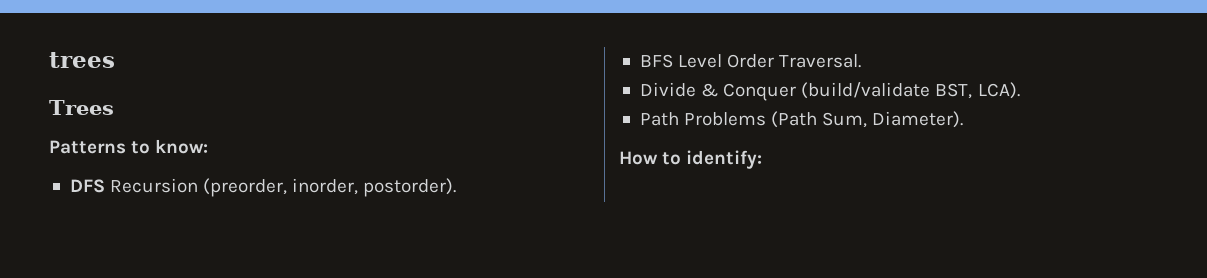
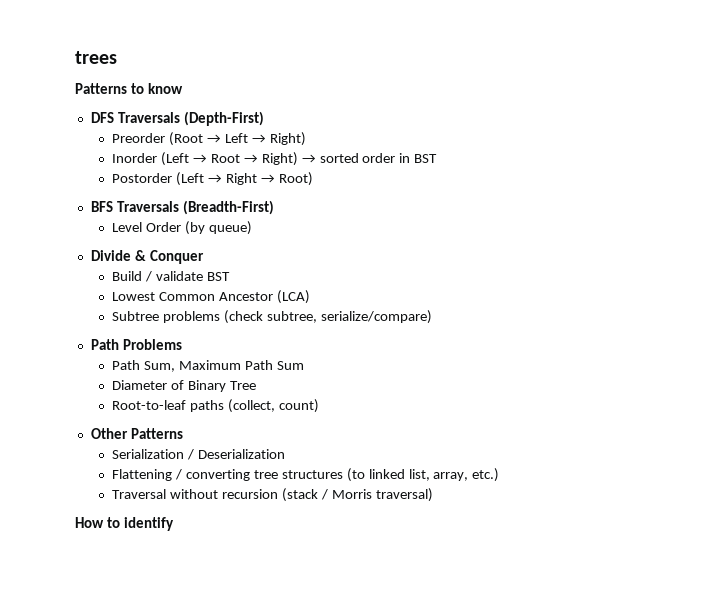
[49,100,114,115] // Trees -> (117, 57) none
[155,139,209,154] know: -> [147,83,183,94] know
[110,178,457,197] [639,54,862,68] [639,82,1020,101] [639,111,964,128] Recursion (preorder, inorder, postorder). // BFS Level Order Traversal. // Divide & Conquer (build/validate BST, LCA). // Path Problems (Path Sum, Diameter). -> [117,111,264,126] [112,132,306,146] [112,152,438,166] [112,172,313,186] [90,200,274,215] [112,221,252,235] [90,250,204,264] [112,271,230,282] [112,290,310,304] [112,310,432,324] [90,339,182,350] [112,360,304,372] [112,380,256,392] [112,399,319,413] [90,428,183,439] [112,449,285,460] [112,468,500,482] [112,488,433,502] Traversals (Depth-First) // Preorder (Root → Left → Right) // Inorder (Left → Root → Right) → sorted order in BST // Postorder (Left → Right → Root) // BFS Traversals (Breadth-First) // Level Order (by queue) // Divide & Conquer // Build / validate BST // Lowest Common Ancestor (LCA) // Subtree problems (check subtree, serialize/compare) // Path Problems // Path Sum, Maximum Path Sum // Diameter of Binary Tree // Root-to-leaf paths (collect, count) // Other Patterns // Serialization / Deserialization // Flattening / converting tree structures (to linked list, array, etc.) // Traversal without recursion (stack / Morris traversal)
[686,150,763,169] identify: -> [123,517,174,531] identify

